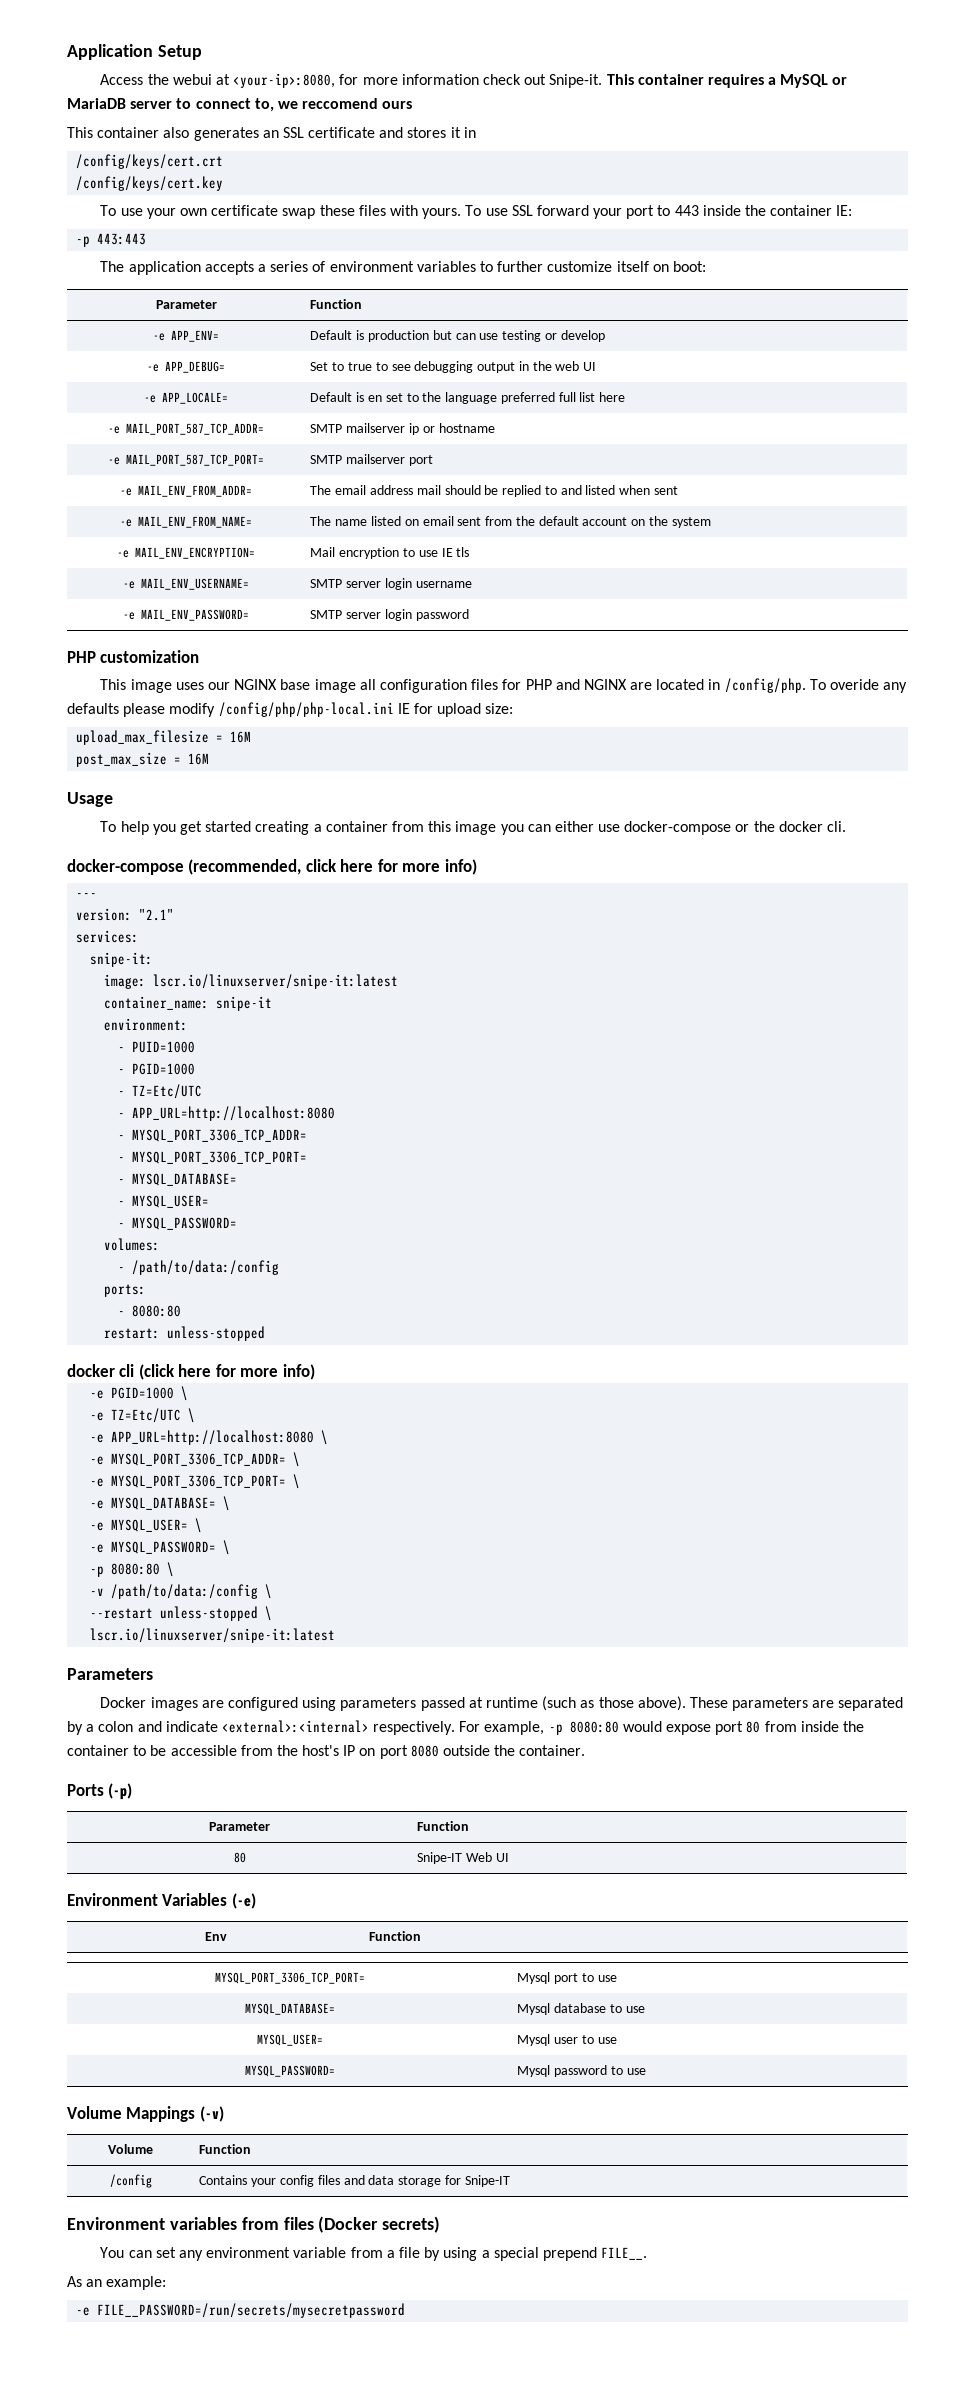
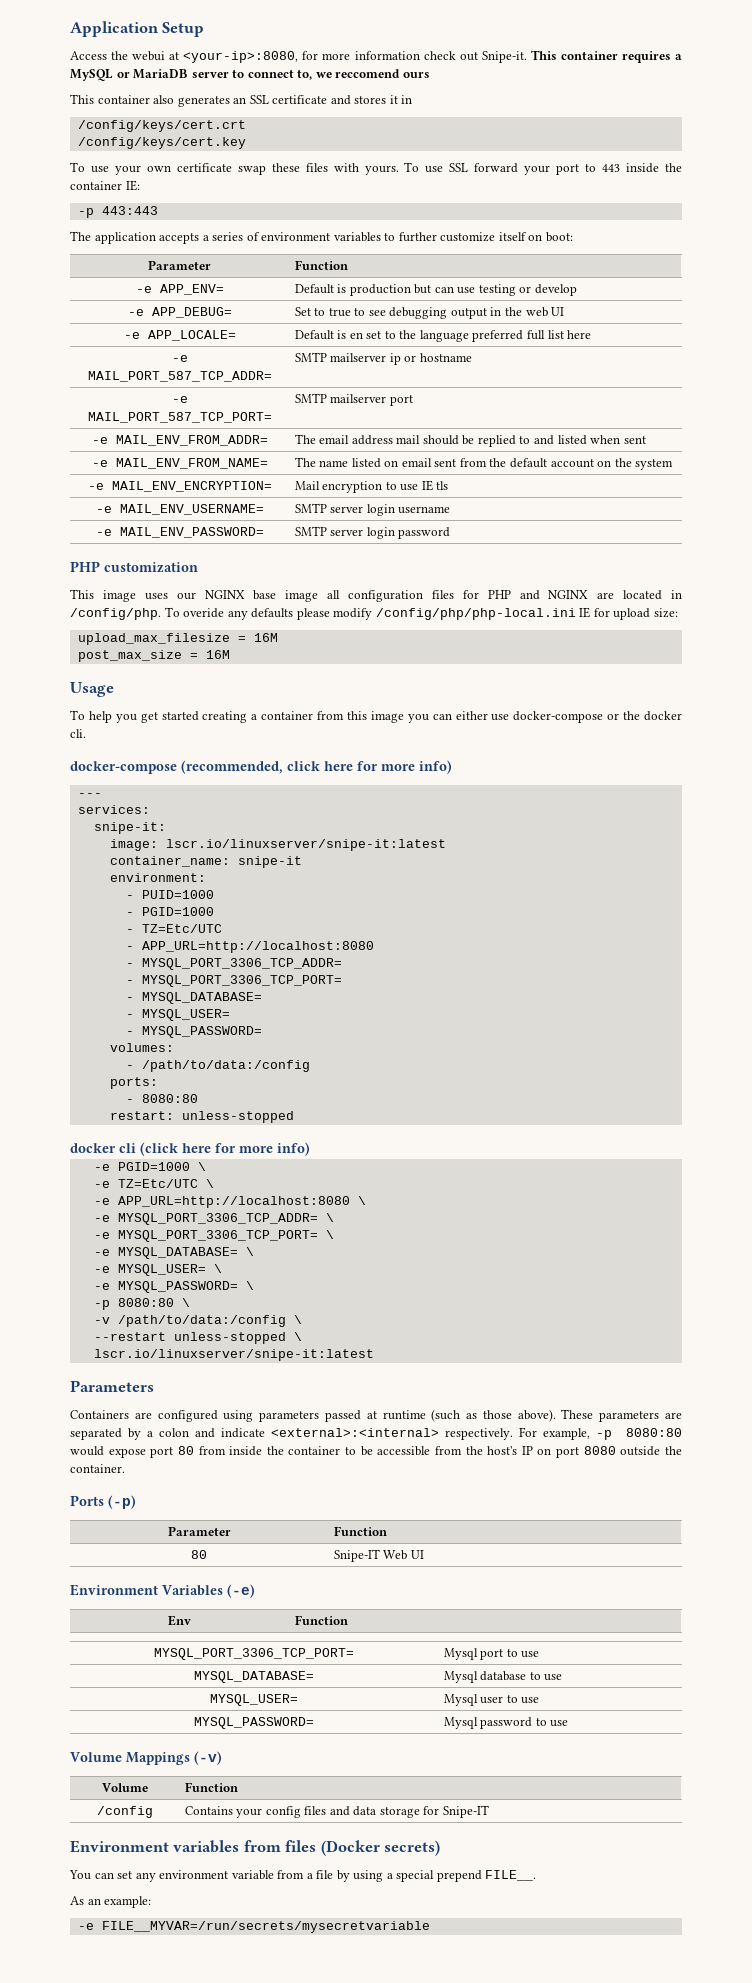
[76,908,175,921] // version: "2.1" -> (102, 795) none
[100,1697,198,1711] Docker images -> [70,1410,129,1419] Containers
[97,2303,406,2318] FILE__PASSWORD=/run/secrets/mysecretpassword -> [101,1921,430,1933] FILE__MYVAR=/run/secrets/mysecretvariable

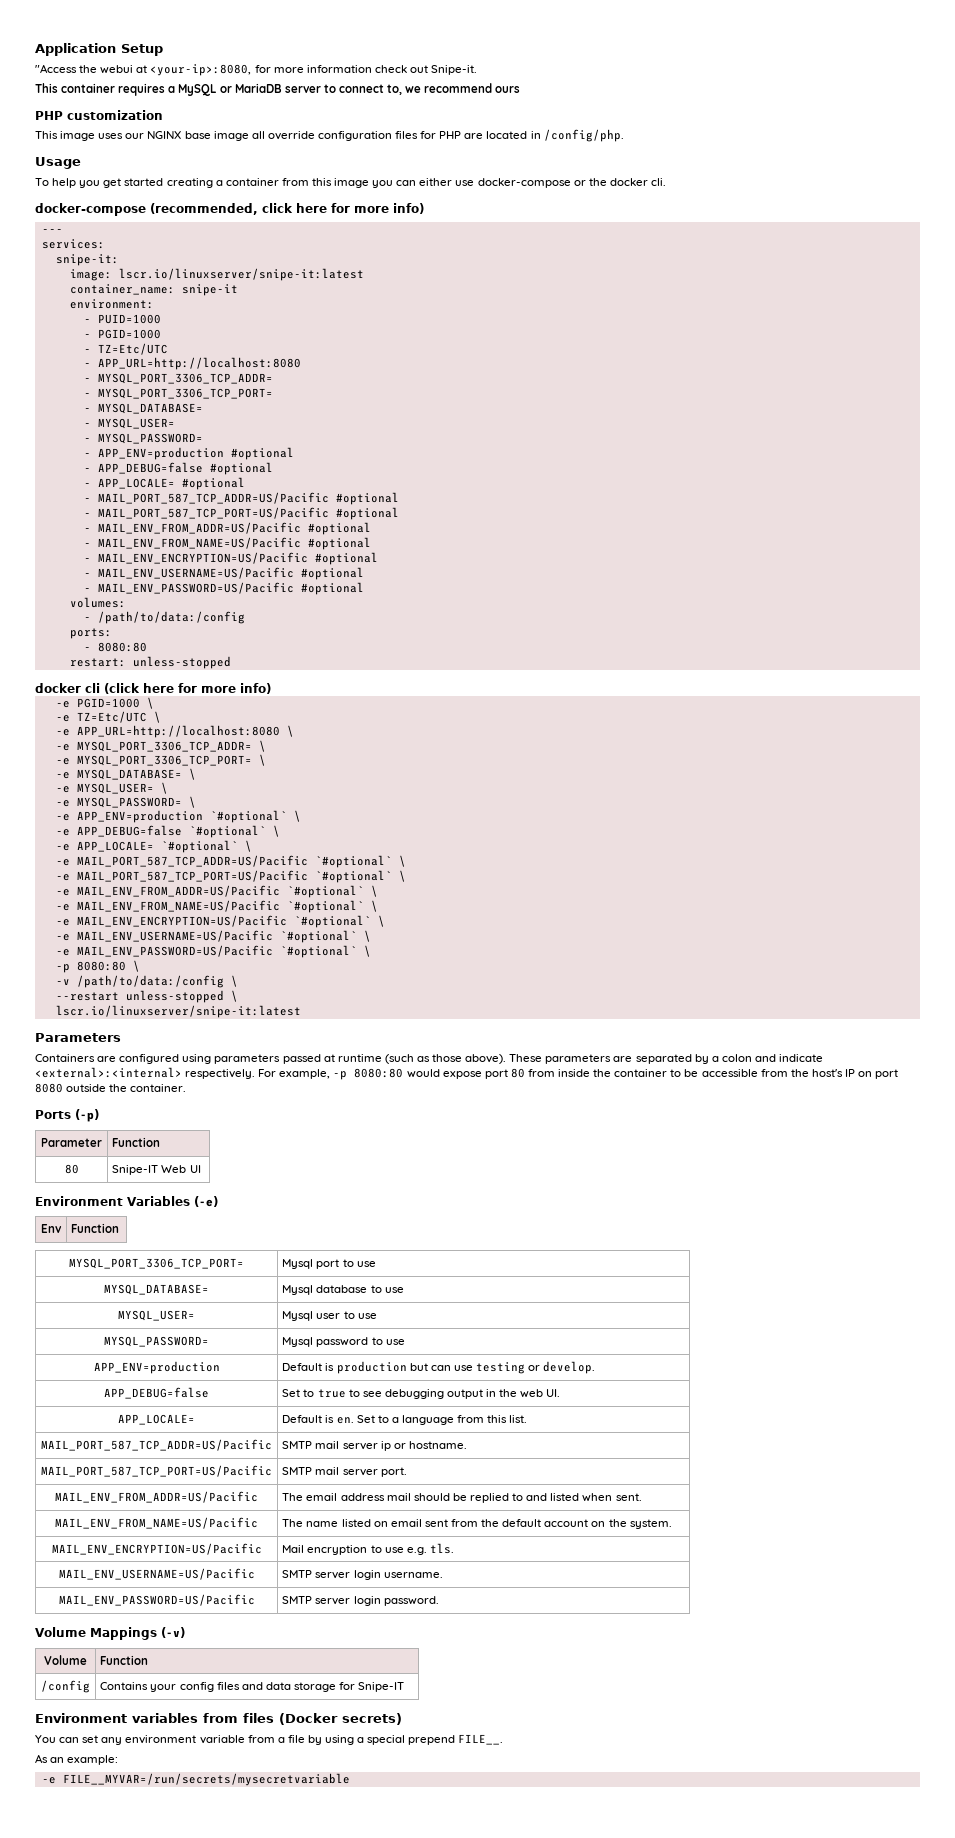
[70,51,107,60] Access -> [35,64,77,73] "Access
(527, 57) none -> (478, 70) //
[335,69,401,78] reccomend -> [424,83,493,93] recommend
[70,94,413,107] [77,120,246,132] [77,137,246,149] [70,162,682,175] [70,180,140,191] [77,206,158,218] [70,231,573,244] [148,260,211,270] [294,260,348,270] [135,284,224,295] [294,284,577,296] [127,307,232,318] [294,307,565,319] [123,330,236,341] [294,330,592,342] [171,355,188,362] [87,371,272,382] [294,352,472,365] [171,396,188,403] [87,412,272,423] [294,393,413,406] [91,435,268,446] [294,434,646,447] [91,458,268,469] [294,457,674,470] [87,481,272,492] [294,480,449,493] [95,504,264,515] [294,503,451,516] [95,527,264,538] [294,526,451,539] // This container also generates an SSL certificate and stores it in // /config/keys/cert.crt // /config/keys/cert.key // To use your own certificate swap these files with yours. To use SSL forward your port to 443 inside the container IE: // -p 443:443 // The application accepts a series of environment variables to further customize itself on boot: // Parameter | Function // -e APP_ENV= | Default is production but can use testing or develop // -e APP_DEBUG= | Set to true to see debugging output in the web UI // -e APP_LOCALE= | Default is en set to the language preferred full list here // -e MAIL_PORT_587_TCP_ADDR= | SMTP mailserver ip or hostname // -e MAIL_PORT_587_TCP_PORT= | SMTP mailserver port // -e MAIL_ENV_FROM_ADDR= | The email address mail should be replied to and listed when sent // -e MAIL_ENV_FROM_NAME= | The name listed on email sent from the default account on the system // -e MAIL_ENV_ENCRYPTION= | Mail encryption to use IE tls // -e MAIL_ENV_USERNAME= | SMTP server login username // -e MAIL_ENV_PASSWORD= | SMTP server login password -> (521, 89) none
(341, 594) none -> [267,131,315,140] override
[519,590,589,600] and NGINX -> (462, 135) none
[164,607,678,620] [77,633,278,645] [77,650,230,662] To overide any defaults please modify /config/php/php-local.ini IE for upload size: // upload_max_filesize = 16M // post_max_size = 16M -> (624, 135) none
(262, 1032) none -> [83,447,294,460] [83,462,273,475] [83,477,245,490] [83,492,399,505] [83,507,399,520] [83,522,371,535] [83,537,371,550] [83,552,378,565] [83,567,364,580] [83,582,364,595] // - APP_ENV=production #optional // - APP_DEBUG=false #optional // - APP_LOCALE= #optional // - MAIL_PORT_587_TCP_ADDR=US/Pacific #optional // - MAIL_PORT_587_TCP_PORT=US/Pacific #optional // - MAIL_ENV_FROM_ADDR=US/Pacific #optional // - MAIL_ENV_FROM_NAME=US/Pacific #optional // - MAIL_ENV_ENCRYPTION=US/Pacific #optional // - MAIL_ENV_USERNAME=US/Pacific #optional // - MAIL_ENV_PASSWORD=US/Pacific #optional
(254, 1285) none -> [55,810,301,823] [55,825,280,838] [55,840,252,853] [55,855,406,868] [55,870,406,883] [55,885,378,898] [55,900,378,913] [55,915,385,928] [55,930,371,943] [55,945,371,958] // -e APP_ENV=production `#optional` \ // -e APP_DEBUG=false `#optional` \ // -e APP_LOCALE= `#optional` \ // -e MAIL_PORT_587_TCP_ADDR=US/Pacific `#optional` \ // -e MAIL_PORT_587_TCP_PORT=US/Pacific `#optional` \ // -e MAIL_ENV_FROM_ADDR=US/Pacific `#optional` \ // -e MAIL_ENV_FROM_NAME=US/Pacific `#optional` \ // -e MAIL_ENV_ENCRYPTION=US/Pacific `#optional` \ // -e MAIL_ENV_USERNAME=US/Pacific `#optional` \ // -e MAIL_ENV_PASSWORD=US/Pacific `#optional` \
(569, 1723) none -> [93,1361,220,1374] [282,1361,596,1374] [104,1387,209,1399] [282,1389,561,1399] [118,1414,195,1425] [282,1415,528,1425] [41,1439,272,1451] [282,1441,467,1451] [41,1465,272,1477] [282,1467,407,1477] [55,1491,258,1503] [282,1493,642,1503] [55,1517,258,1529] [282,1519,672,1529] [51,1543,262,1555] [282,1543,454,1555] [58,1568,255,1580] [282,1570,443,1580] [58,1594,255,1606] [282,1596,439,1606] // APP_ENV=production | Default is production but can use testing or develop. // APP_DEBUG=false | Set to true to see debugging output in the web UI. // APP_LOCALE= | Default is en. Set to a language from this list. // MAIL_PORT_587_TCP_ADDR=US/Pacific | SMTP mail server ip or hostname. // MAIL_PORT_587_TCP_PORT=US/Pacific | SMTP mail server port. // MAIL_ENV_FROM_ADDR=US/Pacific | The email address mail should be replied to and listed when sent. // MAIL_ENV_FROM_NAME=US/Pacific | The name listed on email sent from the default account on the system. // MAIL_ENV_ENCRYPTION=US/Pacific | Mail encryption to use e.g. tls. // MAIL_ENV_USERNAME=US/Pacific | SMTP server login username. // MAIL_ENV_PASSWORD=US/Pacific | SMTP server login password.

